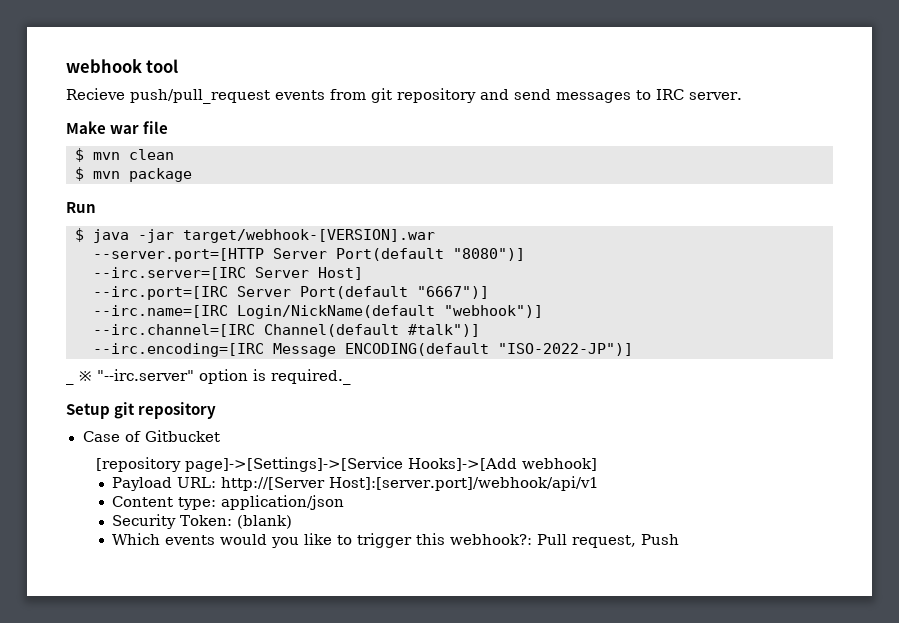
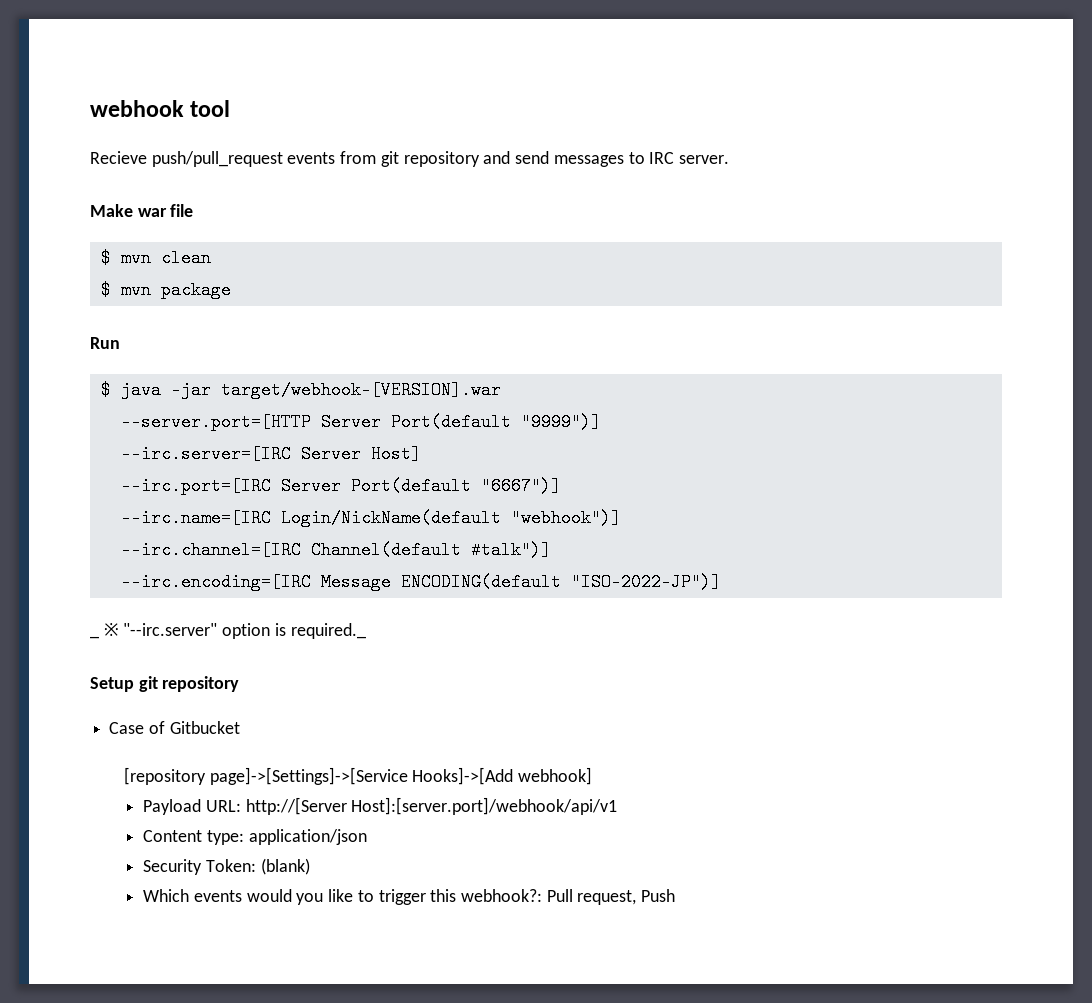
[453,248,525,261] "8080")] -> [520,413,601,431] "9999")]

